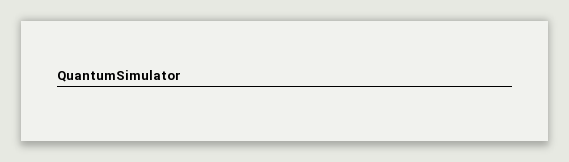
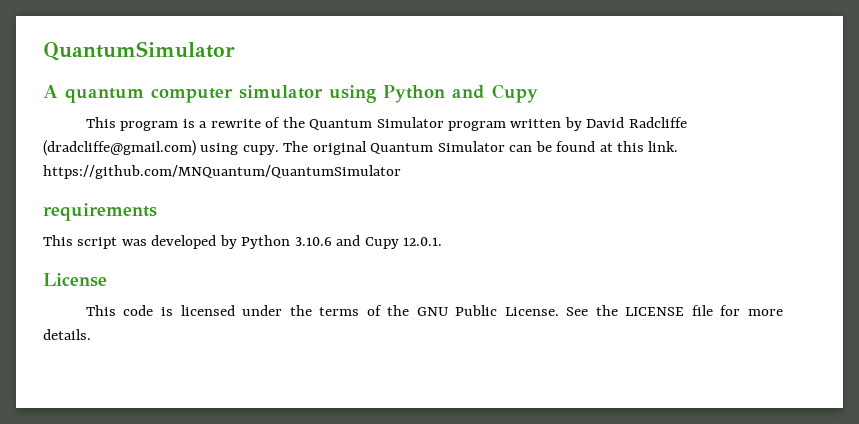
(181, 76) none -> [43,84,538,103] [85,117,687,131] [43,140,679,156] [43,165,401,179] [43,203,157,221] [43,235,443,249] [43,273,107,287] [85,305,784,316] [43,329,91,340] // A quantum computer simulator using Python and Cupy // This program is a rewrite of the Quantum Simulator program written by David Radcliffe (dradcliffe@gmail.com) using cupy. The original Quantum Simulator can be found at this link. https://github.com/MNQuantum/QuantumSimulator // requirements // This script was developed by Python 3.10.6 and Cupy 12.0.1. // License // This code is licensed under the terms of the GNU Public License. See the LICENSE file for more details.

